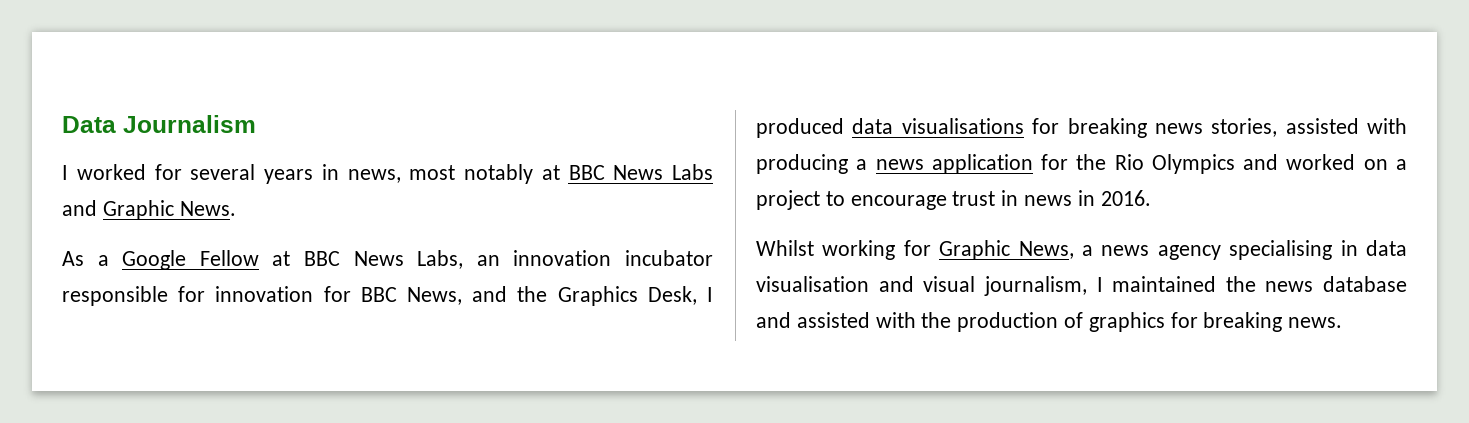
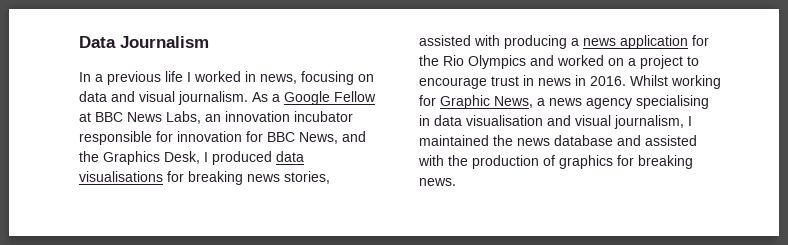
[62,164,713,184] [62,200,236,220] I worked for several years in news, most notably at BBC News Labs and Graphic News. // -> [79,71,374,85] [79,91,248,105] In a previous life I worked in news, focusing on data and visual journalism.
(1151, 198) // -> (626, 81) none

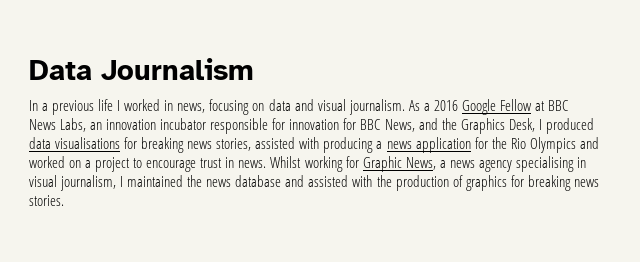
(280, 98) none -> [433,100,458,111] 2016
[538,75,626,86] news in 2016. -> [238,160,267,168] news.
[434,115,571,126] data visualisation and -> (586, 162) none
[419,178,456,186] news. -> [573,179,599,187] [29,195,64,206] news stories.

